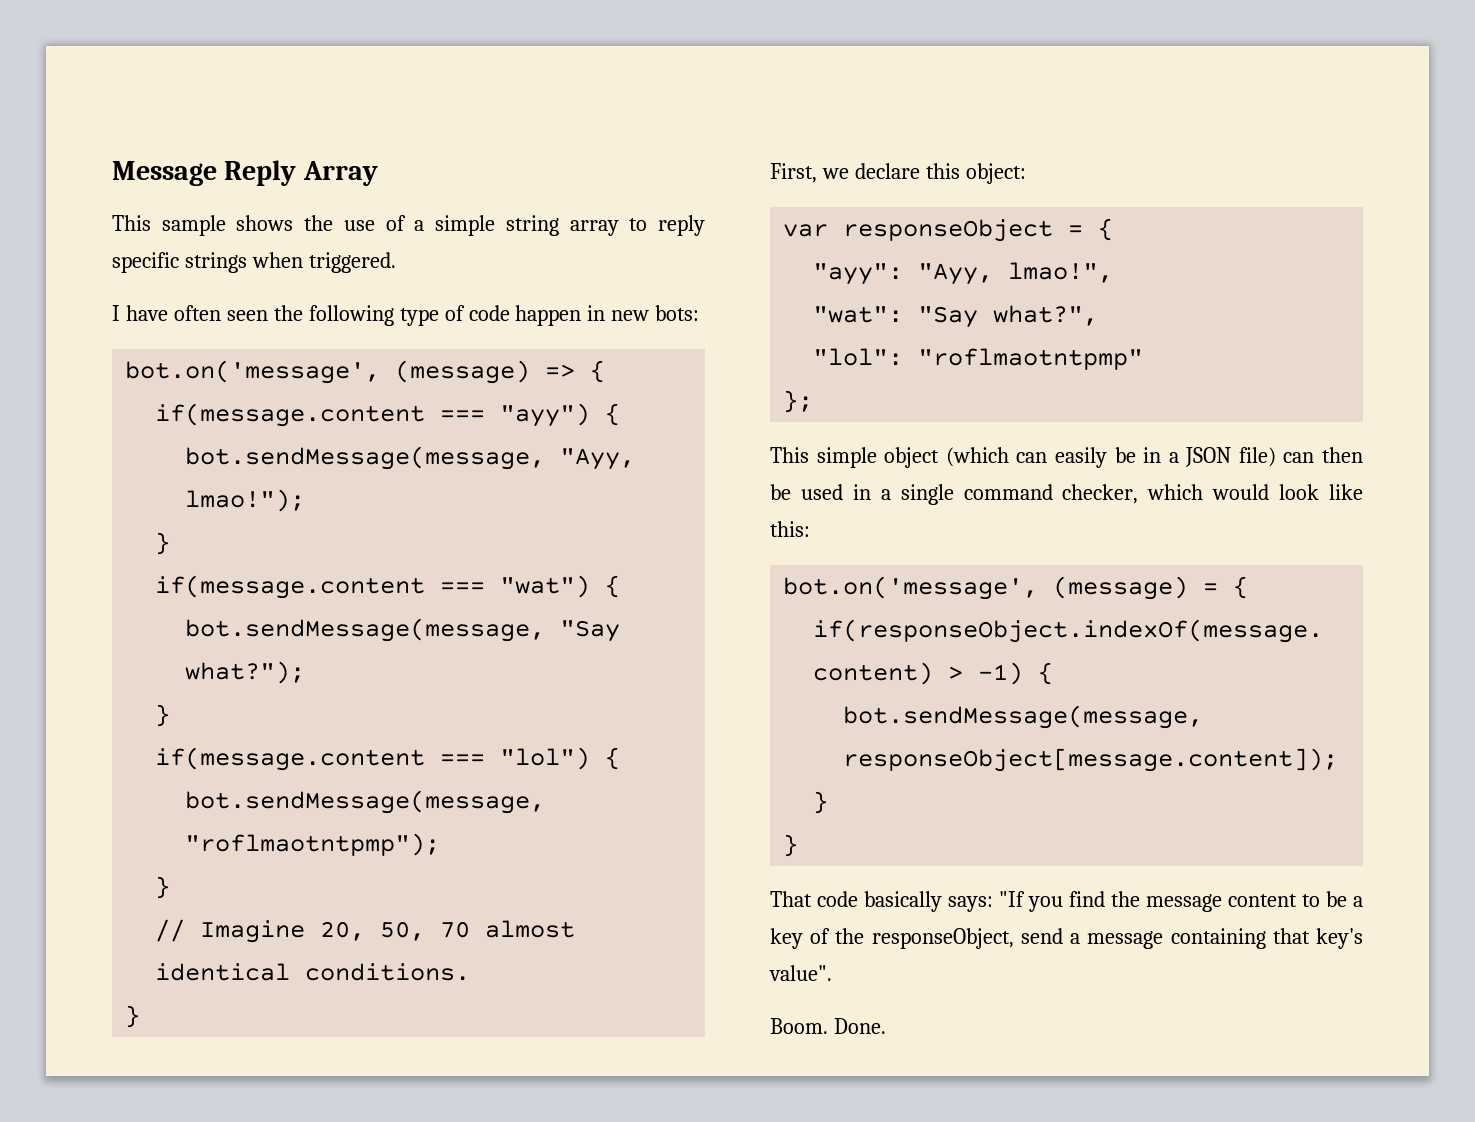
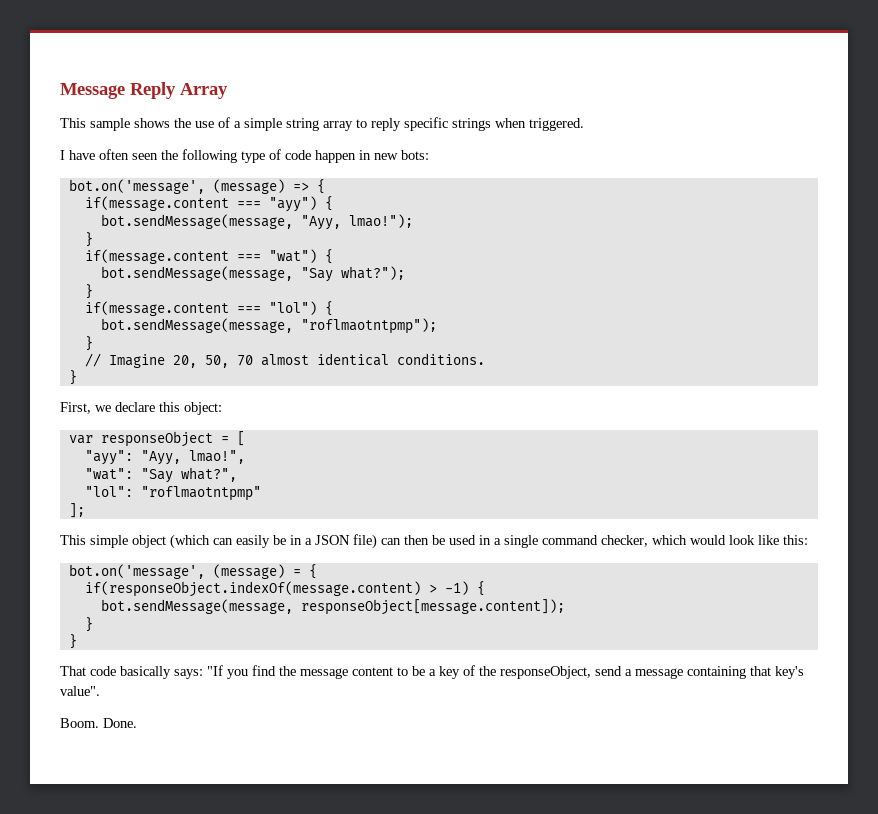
[1098,218,1114,241] { -> [236,431,245,446] [
[783,390,814,413] }; -> [68,503,85,518] ];

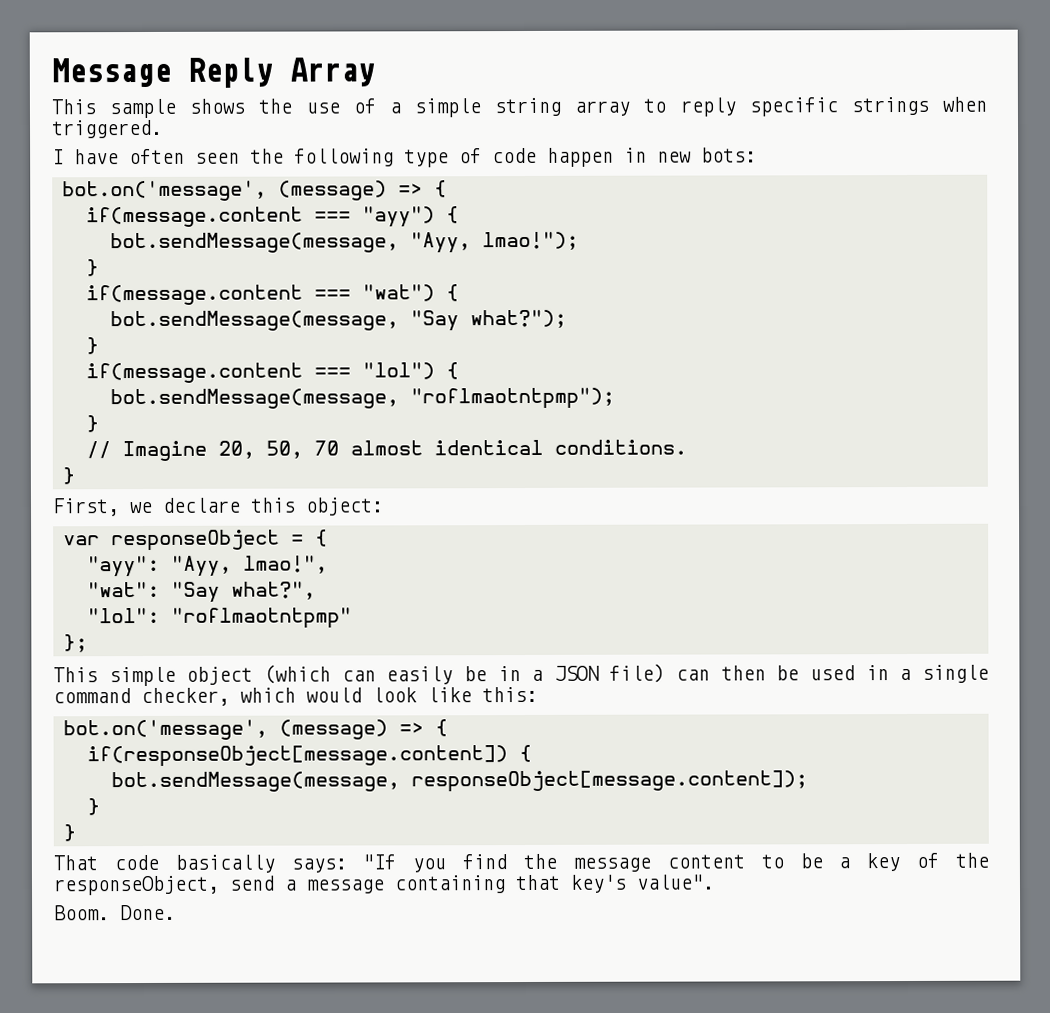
[236,431,245,446] [ -> [314,529,328,547] {
[68,503,85,518] ]; -> [62,634,88,653] };
[292,564,317,579] [84,581,469,597] = { // if(responseObject.indexOf(message.content) > -1) -> [398,719,448,737] [86,745,508,768] => { // if(responseObject[message.content])

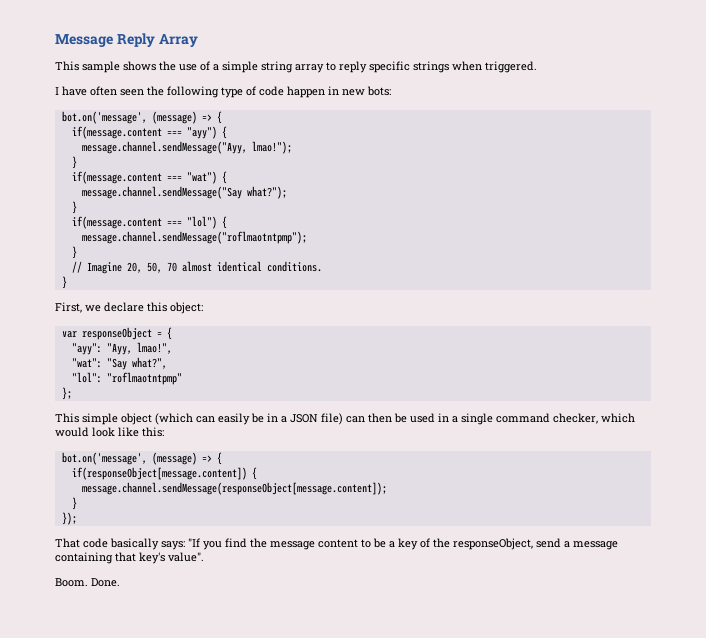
[109,232,471,254] bot.sendMessage(message, "Ayy, -> [81,141,247,154] message.channel.sendMessage("Ayy,
[109,310,459,332] bot.sendMessage(message, "Say -> [81,186,242,199] message.channel.sendMessage("Say
[109,387,615,410] bot.sendMessage(message, "roflmaotntpmp"); -> [81,231,307,244] message.channel.sendMessage("roflmaotntpmp");
[110,770,808,793] [86,798,100,816] [62,824,76,842] bot.sendMessage(message, responseObject[message.content]); // } // } -> [81,482,387,495] [71,497,77,510] [61,512,77,525] message.channel.sendMessage(responseObject[message.content]); // } // });

